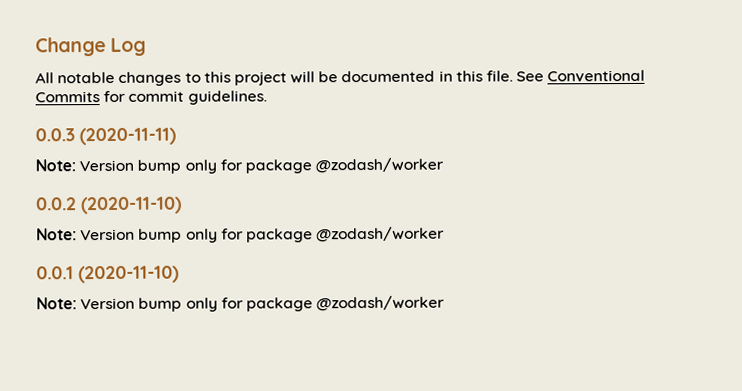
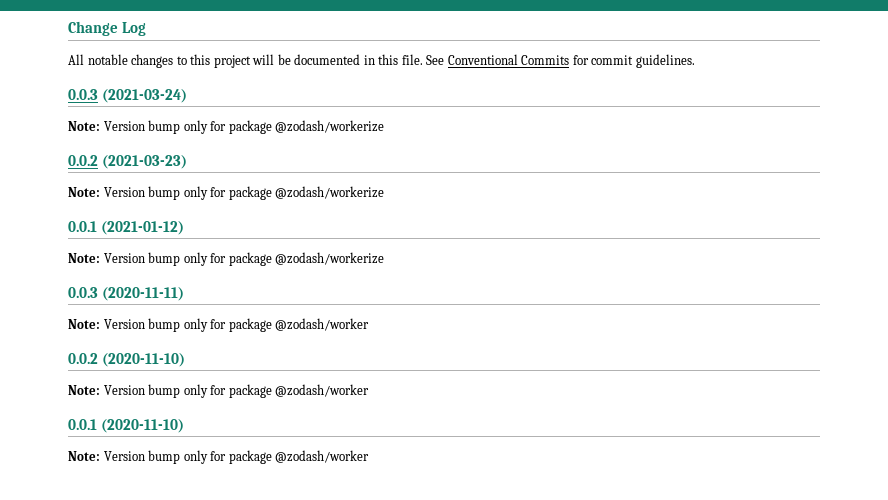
(267, 97) none -> [68,89,187,103] [68,120,385,134] [68,155,187,169] [68,186,385,200] [68,221,184,235] [68,252,385,266] // 0.0.3 (2021-03-24) // Note: Version bump only for package @zodash/workerize // 0.0.2 (2021-03-23) // Note: Version bump only for package @zodash/workerize // 0.0.1 (2021-01-12) // Note: Version bump only for package @zodash/workerize

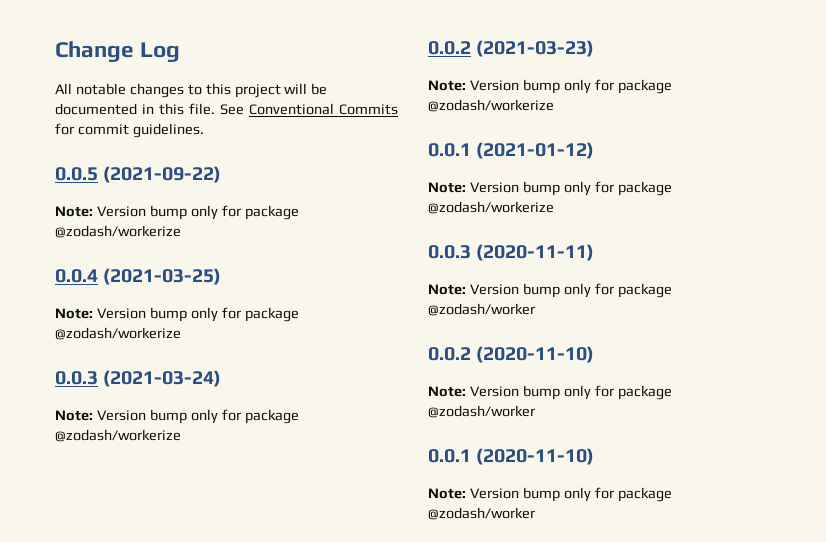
(695, 61) none -> [55,166,222,183] [55,205,299,220] [55,225,181,238] [55,268,222,285] [55,307,299,322] [55,327,181,340] // 0.0.5 (2021-09-22) // Note: Version bump only for package @zodash/workerize // 0.0.4 (2021-03-25) // Note: Version bump only for package @zodash/workerize

